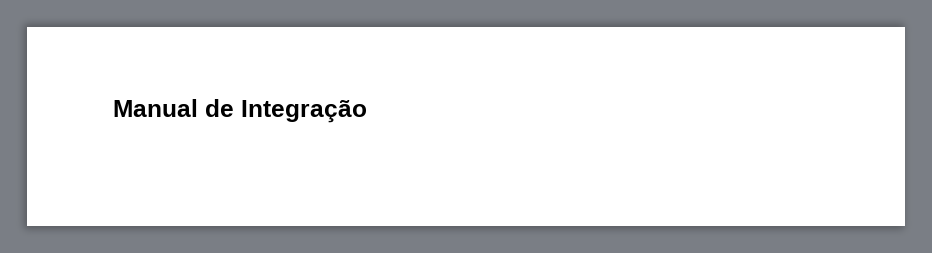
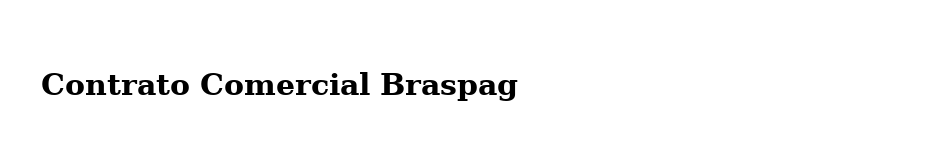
[113,99,367,123] Manual de Integração -> [41,72,518,101] Contrato Comercial Braspag

